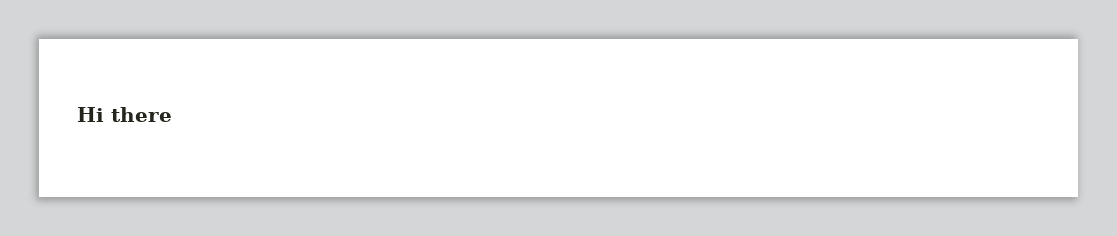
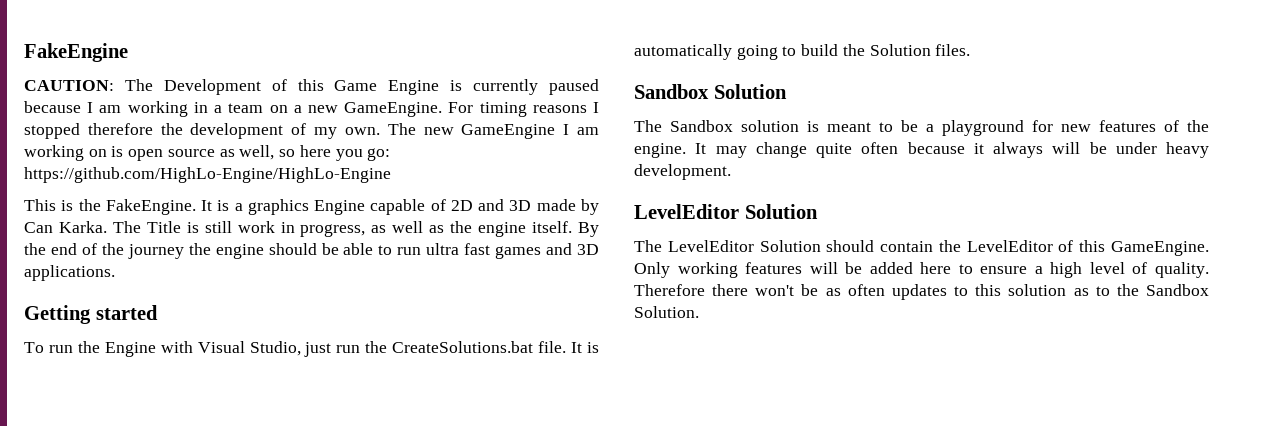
[77,107,172,122] Hi there -> [24,43,128,62] [24,79,600,95] [24,101,600,117] [24,123,599,139] [24,145,391,161] [24,167,391,183] [24,199,599,215] [24,221,599,237] [24,243,599,259] [24,265,115,281] [24,305,158,324] [24,341,599,357] [634,44,971,60] [634,84,787,99] [634,120,1209,136] [634,142,1209,158] [634,164,731,180] [634,204,818,219] [634,240,1209,256] [634,262,1209,278] [634,284,1209,300] [634,306,699,318] FakeEngine // CAUTION: The Development of this Game Engine is currently paused because I am working in a team on a new GameEngine. For timing reasons I stopped therefore the development of my own. The new GameEngine I am working on is open source as well, so here you go: https://github.com/HighLo-Engine/HighLo-Engine // This is the FakeEngine. It is a graphics Engine capable of 2D and 3D made by Can Karka. The Title is still work in progress, as well as the engine itself. By the end of the journey the engine should be able to run ultra fast games and 3D applications. // Getting started // To run the Engine with Visual Studio, just run the CreateSolutions.bat file. It is automatically going to build the Solution files. // Sandbox Solution // The Sandbox solution is meant to be a playground for new features of the engine. It may change quite often because it always will be under heavy development. // LevelEditor Solution // The LevelEditor Solution should contain the LevelEditor of this GameEngine. Only working features will be added here to ensure a high level of quality. Therefore there won't be as often updates to this solution as to the Sandbox Solution.

